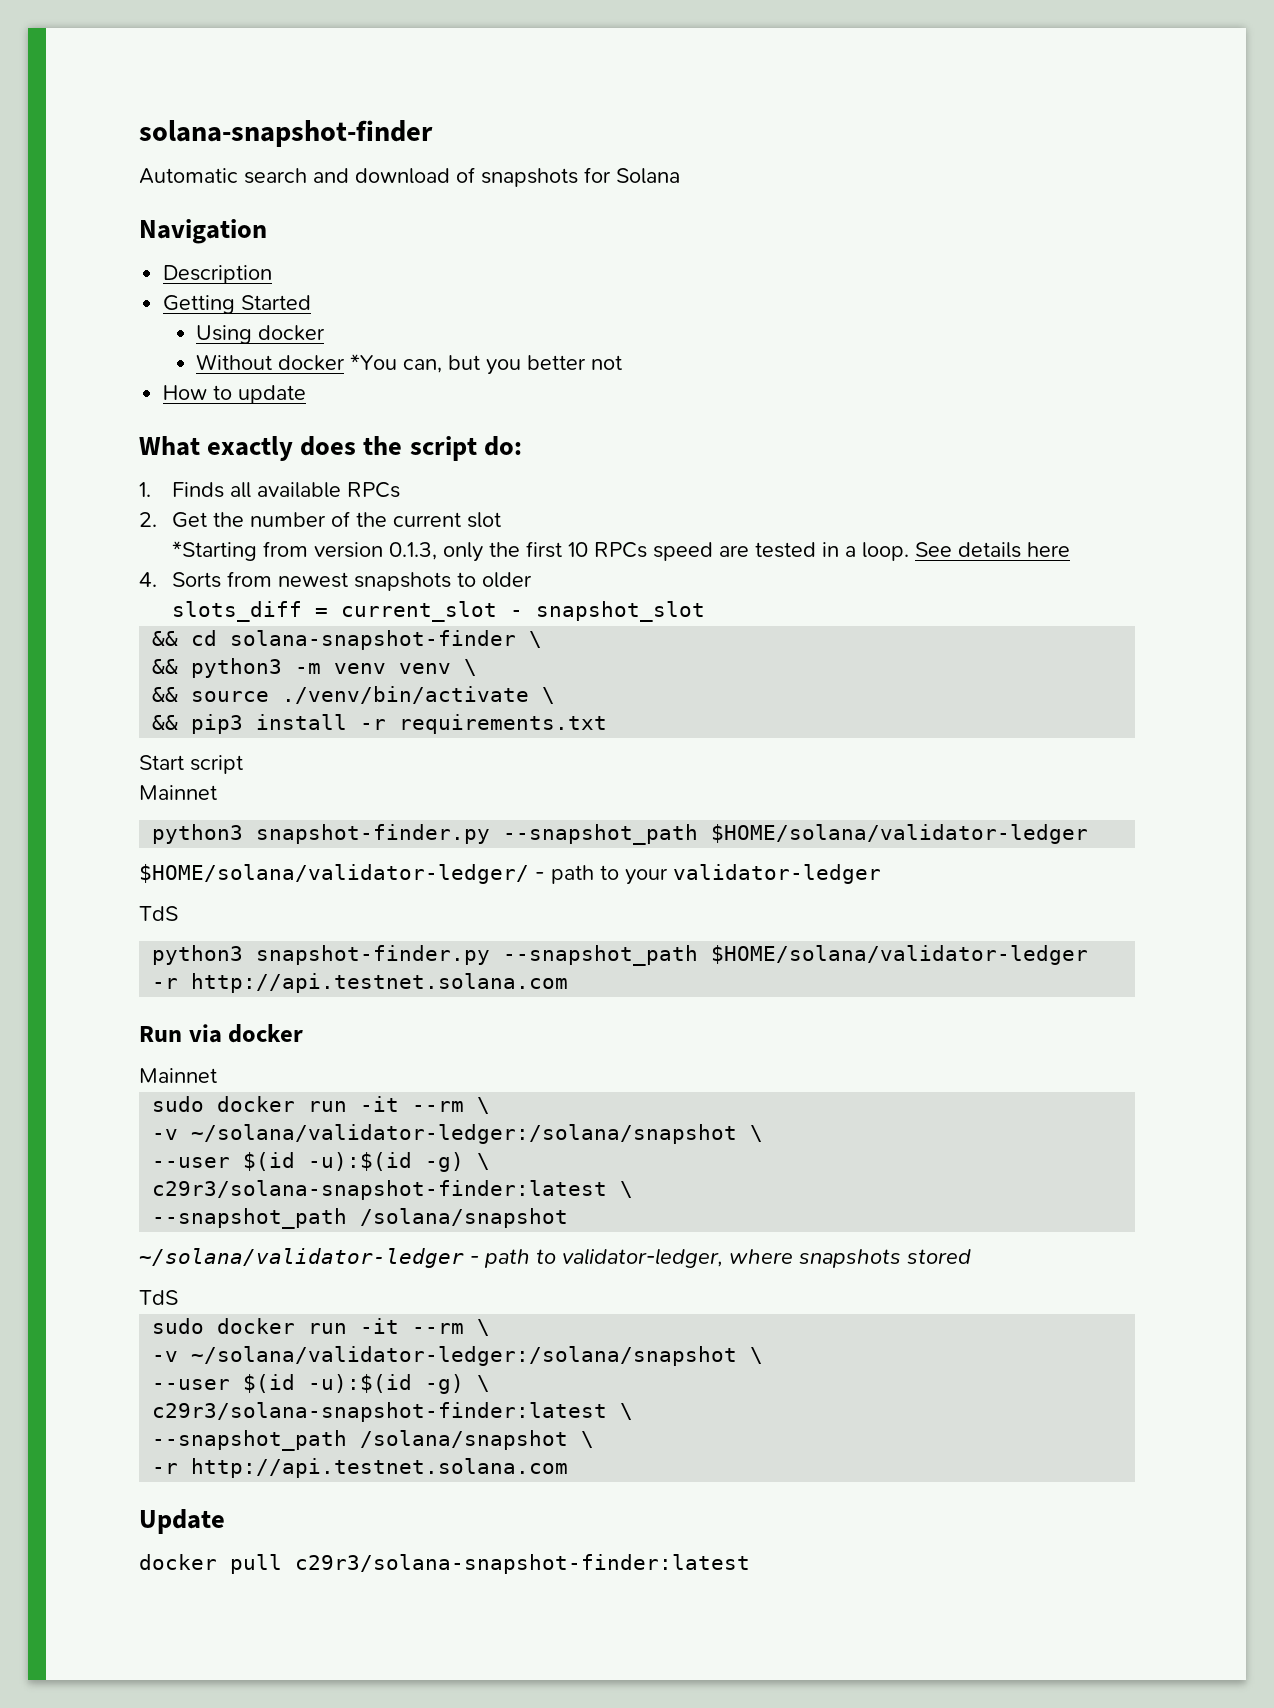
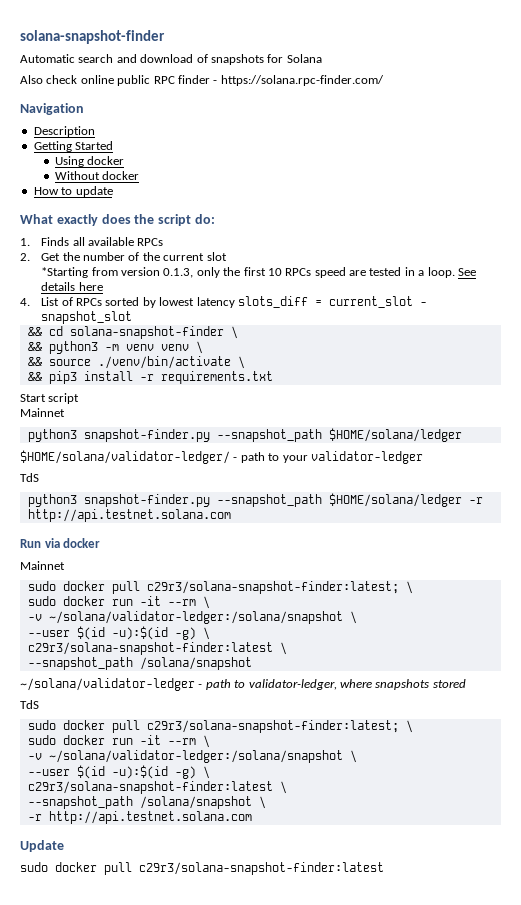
(680, 176) none -> [20,75,384,86] // Also check online public RPC finder - https://solana.rpc-finder.com/
[350,354,623,375] *You can, but you better not -> (140, 175) none
[172,571,533,591] Sorts from newest snapshots to older // -> [41,297,235,308] List of RPCs sorted by lowest latency
[711,824,1089,844] $HOME/solana/validator-ledger -> [328,428,462,442] $HOME/solana/ledger
[711,945,1089,965] $HOME/solana/validator-ledger -> [328,493,462,507] $HOME/solana/ledger
(217, 1075) none -> [27,581,413,594] // sudo docker pull c29r3/solana-snapshot-finder:latest; \
(178, 1297) none -> [27,720,413,733] // sudo docker pull c29r3/solana-snapshot-finder:latest; \
(225, 1521) none -> [20,862,48,872] sudo

